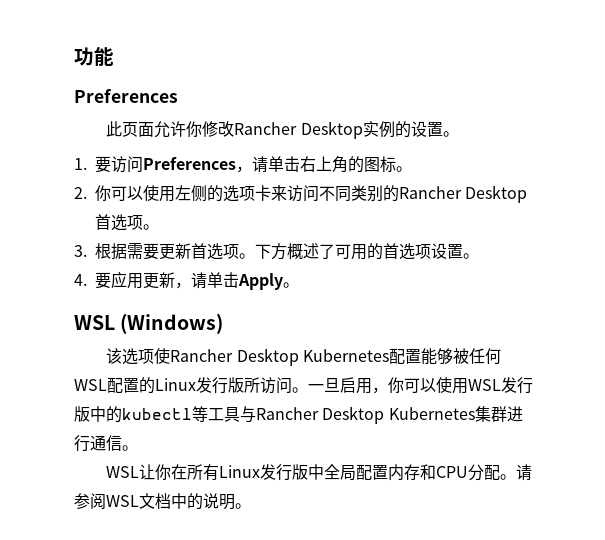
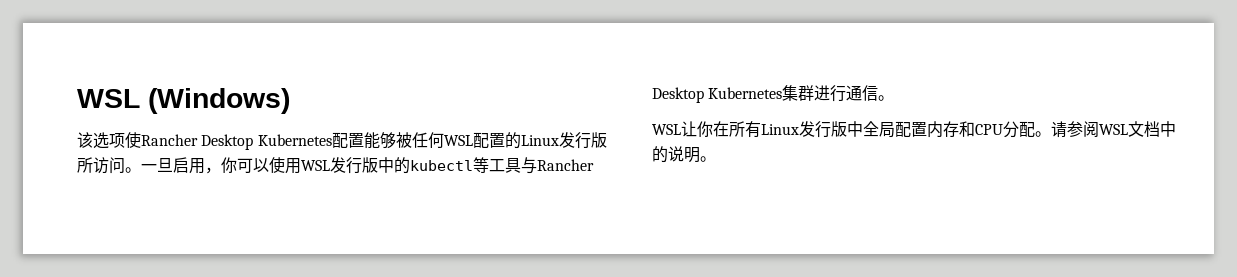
[74,47,114,66] [74,88,178,103] [106,121,459,139] [74,156,412,173] [74,185,528,203] [95,214,159,231] [74,243,479,260] [74,271,299,290] 功能 // Preferences // 此页面允许你修改Rancher Desktop实例的设置。 // 1.要访问Preferences，请单击右上角的图标。 // 2.你可以使用左侧的选项卡来访问不同类别的Rancher Desktop首选项。 // 3.根据需要更新首选项。下方概述了可用的首选项设置。 // 4.要应用更新，请单击Apply。 // -> (77, 98) none

